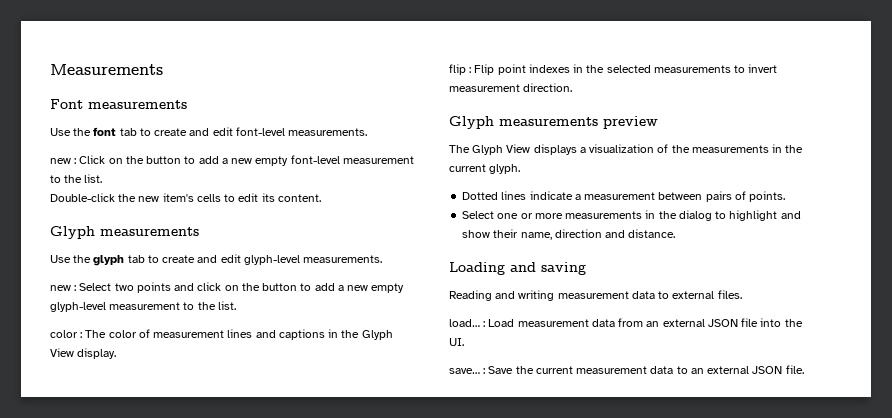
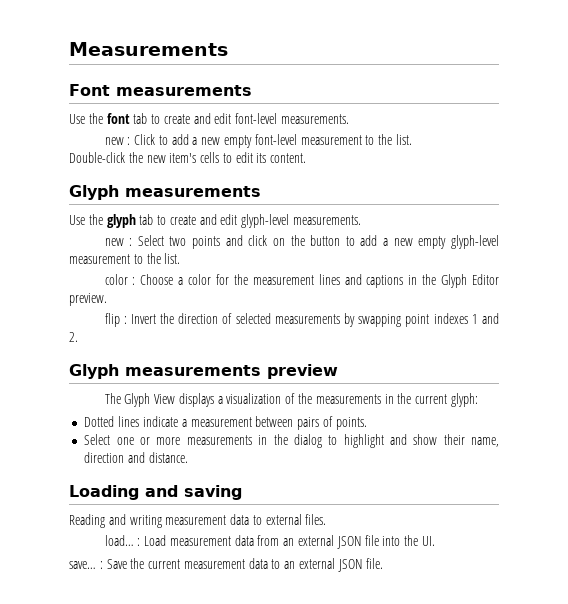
[108,156,182,164] on the button -> (156, 139) none
[85,329,150,338] The color of -> [140,274,248,285] Choose a color for the
[50,348,117,359] View display. -> [471,274,499,285] [69,293,107,306] Editor preview.
[474,64,778,75] [449,83,573,92] Flip point indexes in the selected measurements to invert measurement direction. -> [130,313,500,327] [69,332,78,342] Invert the direction of selected measurements by swapping point indexes 1 and 2.
[489,164,521,174] glyph. -> [450,393,478,407] glyph:

